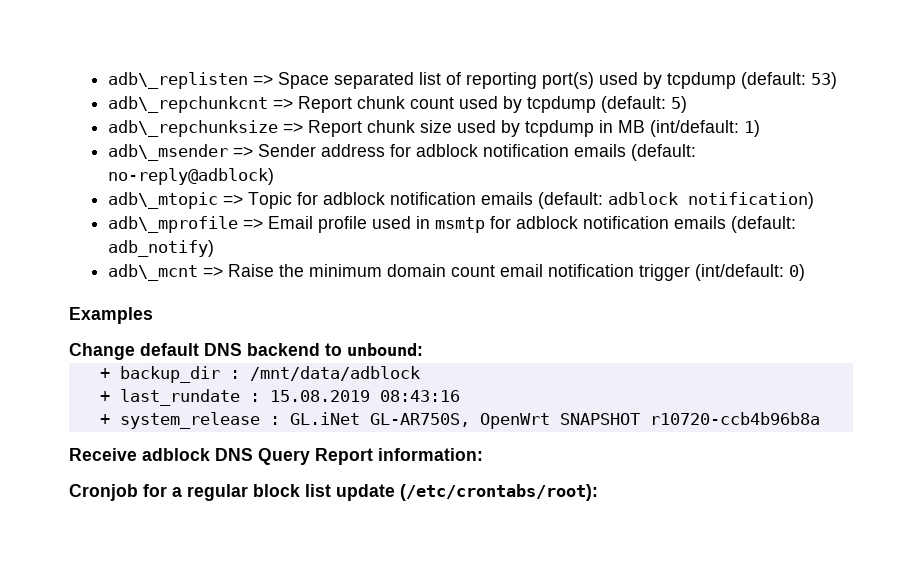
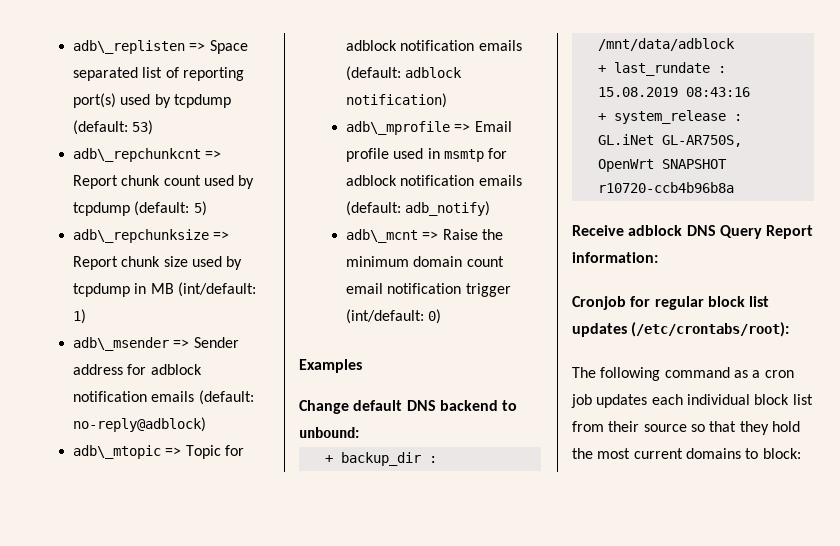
[172,487,182,497] a -> (651, 301) none
[336,484,395,501] update -> [572,323,627,337] updates
(598, 492) none -> [572,367,794,381] [571,394,813,408] [572,421,800,435] [572,448,801,459] // The following command as a cron job updates each individual block list from their source so that they hold the most current domains to block:

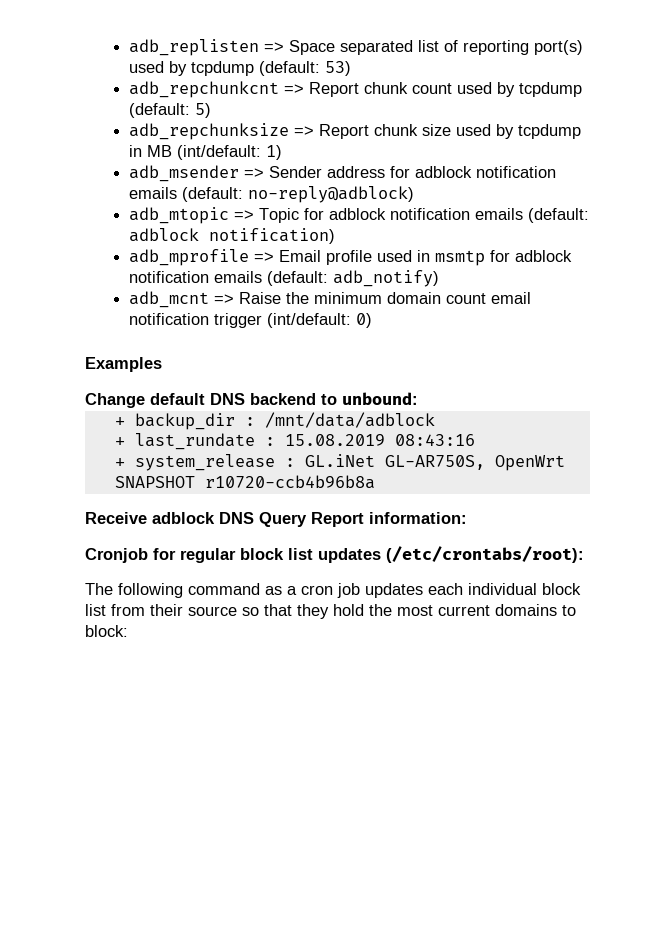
[73,40,186,54] adb\_replisten -> [129,39,260,56] adb_replisten
[73,148,202,162] adb\_repchunkcnt -> [129,81,280,98] adb_repchunkcnt
[73,229,210,243] adb\_repchunksize -> [129,123,290,140] adb_repchunksize
[73,337,170,351] adb\_msender -> [129,165,240,182] adb_msender
[73,445,162,459] adb\_mtopic -> [129,207,230,224] adb_mtopic
[346,121,451,135] adb\_mprofile -> [129,249,250,266] adb_mprofile
[346,229,419,243] adb\_mcnt -> [129,291,210,308] adb_mcnt

